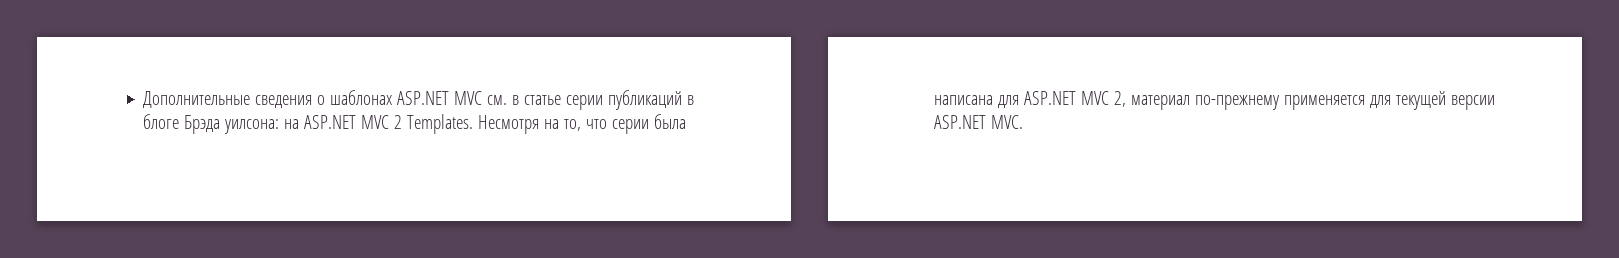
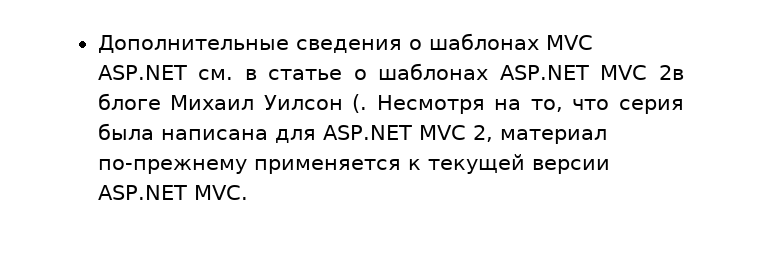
[397,91,483,105] ASP.NET MVC -> [545,35,593,50] [97,65,187,80] MVC ASP.NET
[566,90,695,110] [143,114,474,134] серии публикаций в блоге Брэда уилсона: на ASP.NET MVC 2 Templates. -> [353,63,684,80] [97,93,368,113] о шаблонах ASP.NET MVC 2в блоге Михаил Уилсон (.
[612,119,650,134] серии -> [618,99,684,114] серия
[1370,95,1392,108] для -> [407,159,421,170] к

